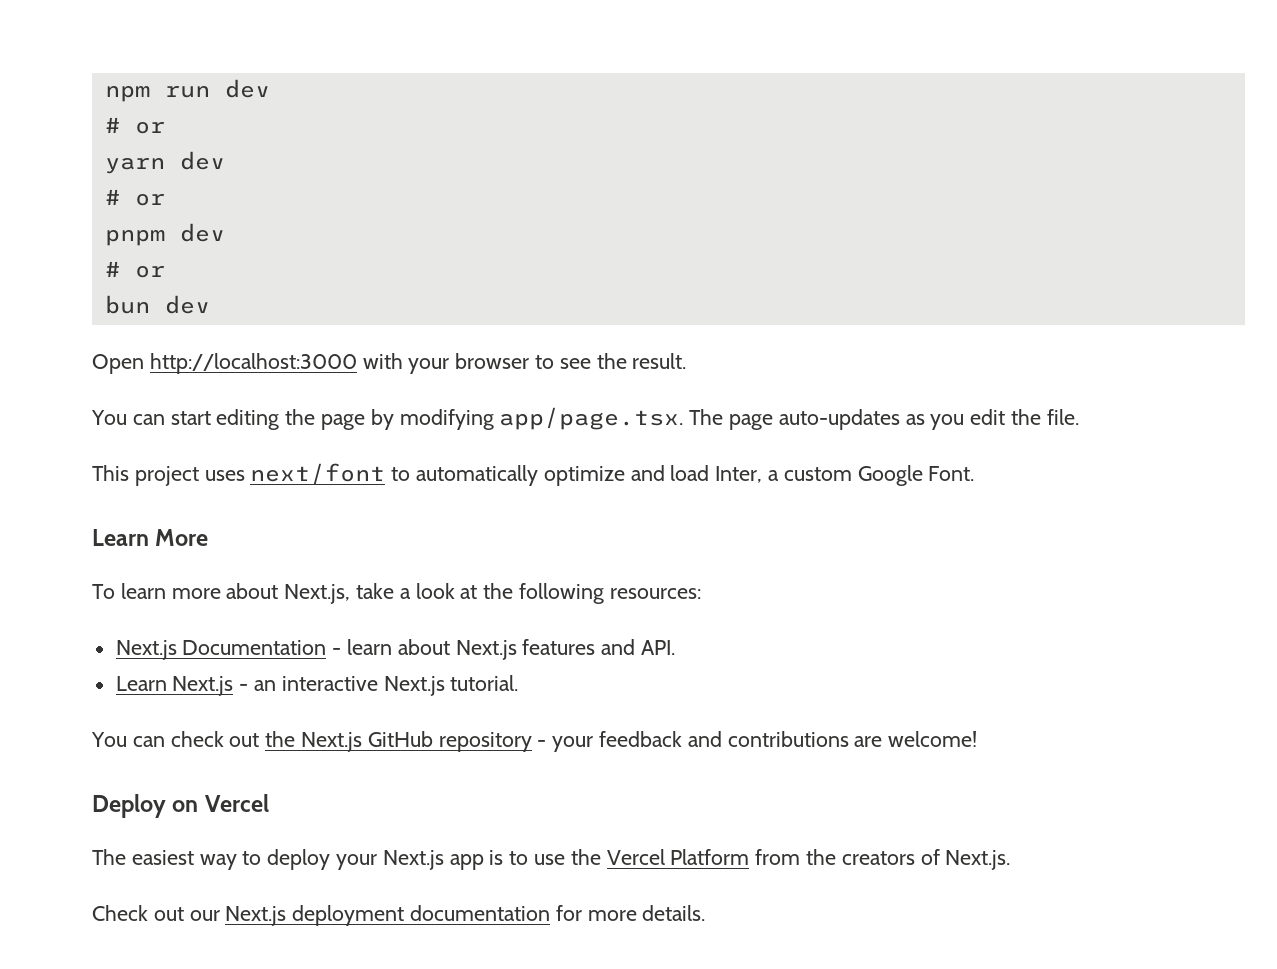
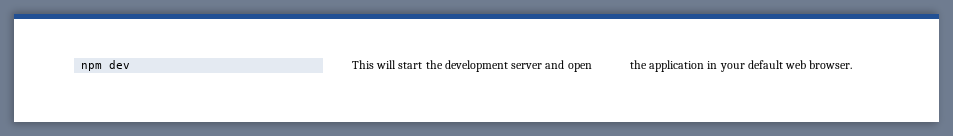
[164,79,270,98] [104,117,165,134] [104,151,225,174] [104,189,165,206] [104,223,225,246] [104,261,165,278] [104,295,210,314] [92,353,687,374] [91,407,1079,430] [92,463,975,486] [92,529,209,546] [92,583,701,604] [115,639,676,660] [115,675,519,696] [91,731,978,752] [92,794,269,818] [92,849,1011,870] [92,905,706,926] run dev // # or // yarn dev // # or // pnpm dev // # or // bun dev // Open http://localhost:3000 with your browser to see the result. // You can start editing the page by modifying app/page.tsx. The page auto-updates as you edit the file. // This project uses next/font to automatically optimize and load Inter, a custom Google Font. // Learn More // To learn more about Next.js, take a look at the following resources: // Next.js Documentation - learn about Next.js features and API. // Learn Next.js - an interactive Next.js tutorial. // You can check out the Next.js GitHub repository - your feedback and contributions are welcome! // Deploy on Vercel // The easiest way to deploy your Next.js app is to use the Vercel Platform from the creators of Next.js. // Check out our Next.js deployment documentation for more details. -> [109,60,131,69] [352,60,853,72] dev // This will start the development server and open the application in your default web browser.

